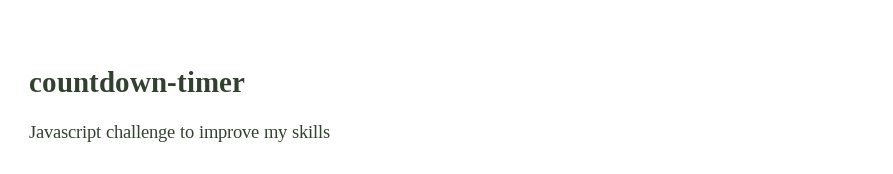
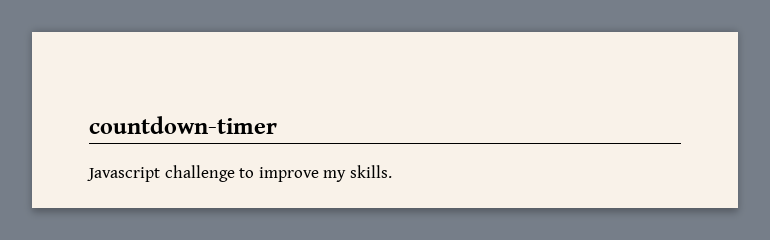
[292,125,330,138] skills -> [349,165,392,178] skills.

